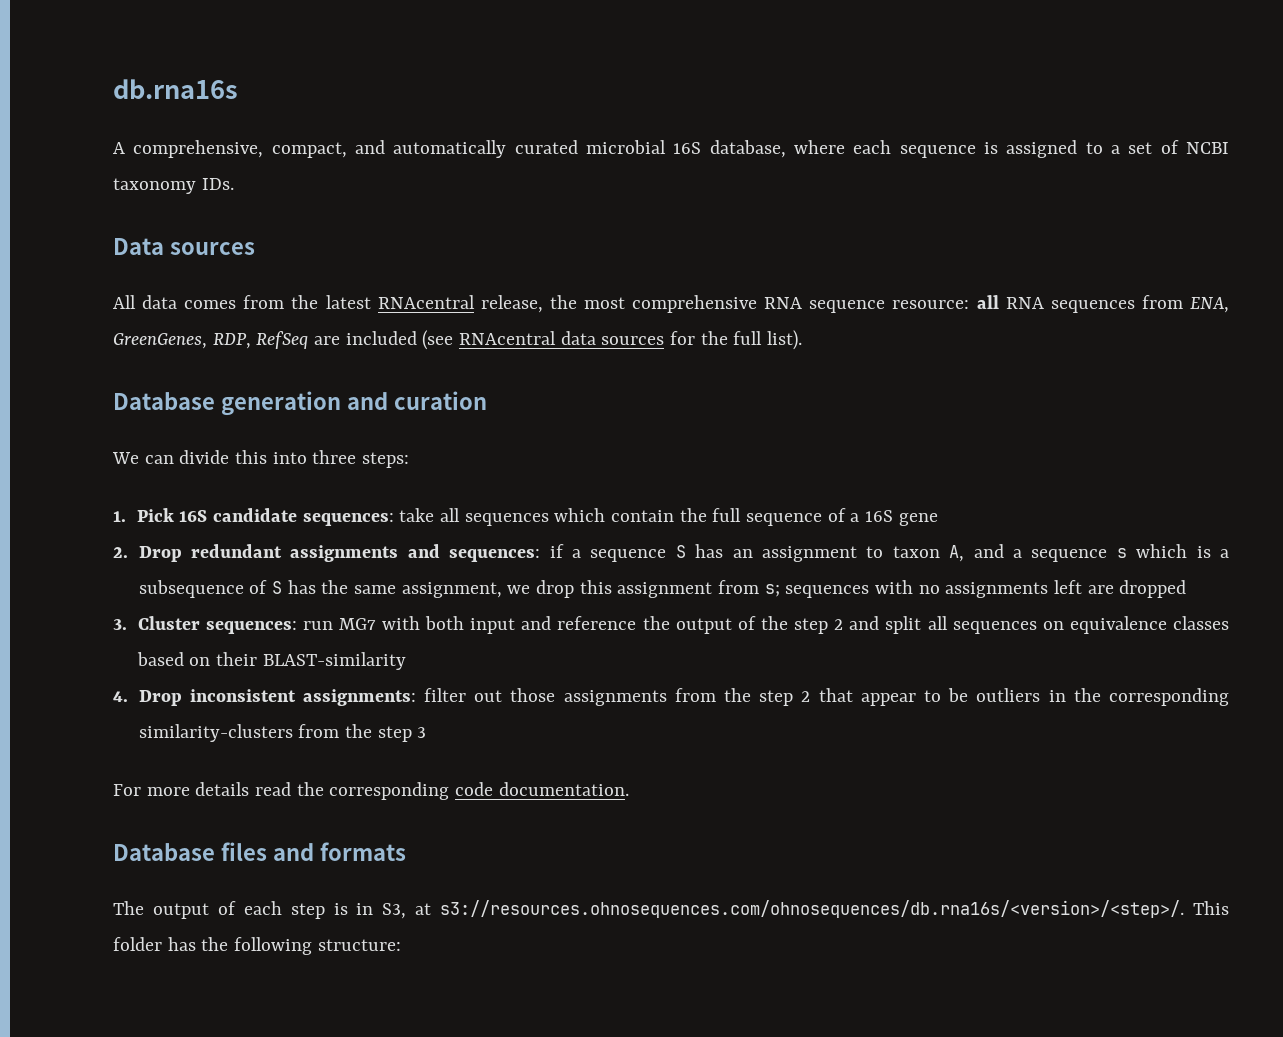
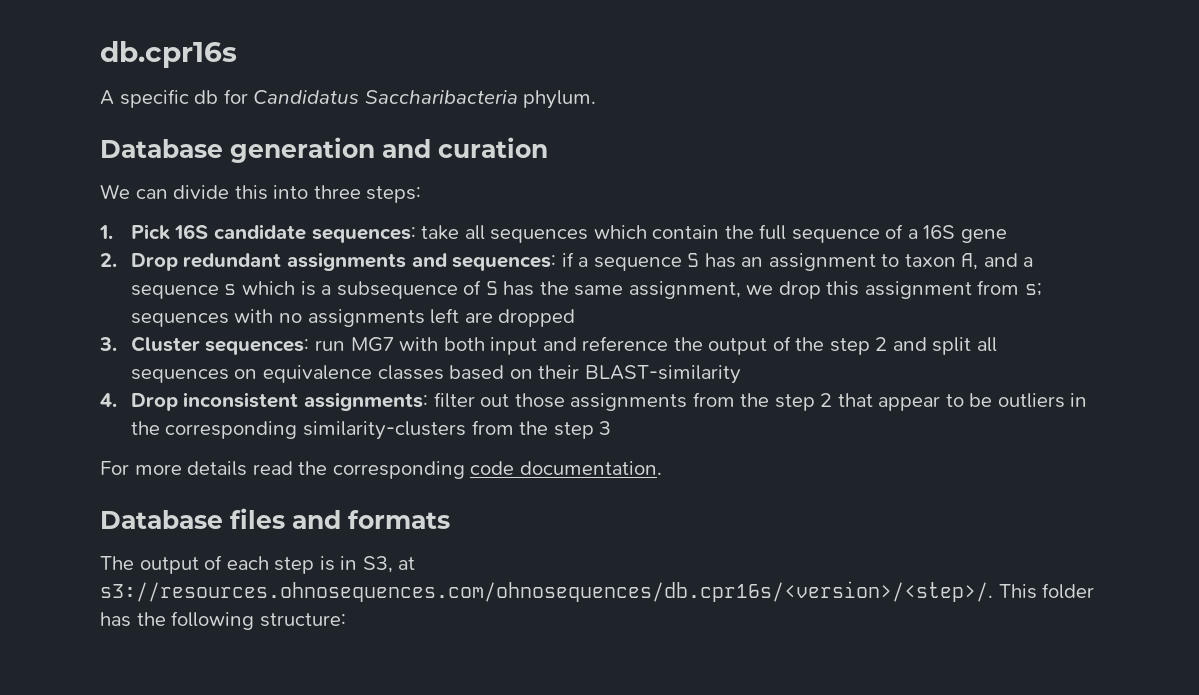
[113,79,238,99] db.rna16s -> [100,41,237,68] db.cpr16s
[133,140,1230,158] [113,178,234,194] [113,238,255,255] [113,295,1229,313] [113,330,803,350] comprehensive, compact, and automatically curated microbial 16S database, where each sequence is assigned to a set of NCBI taxonomy IDs. // Data sources // All data comes from the latest RNAcentral release, the most comprehensive RNA sequence resource: all RNA sequences from ENA, GreenGenes, RDP, RefSeq are included (see RNAcentral data sources for the full list). -> [119,89,597,109] specific db for Candidatus Saccharibacteria phylum.
[440,900,1185,918] s3://resources.ohnosequences.com/ohnosequences/db.rna16s/<version>/<step>/. -> [100,581,993,602] s3://resources.ohnosequences.com/ohnosequences/db.cpr16s/<version>/<step>/.

